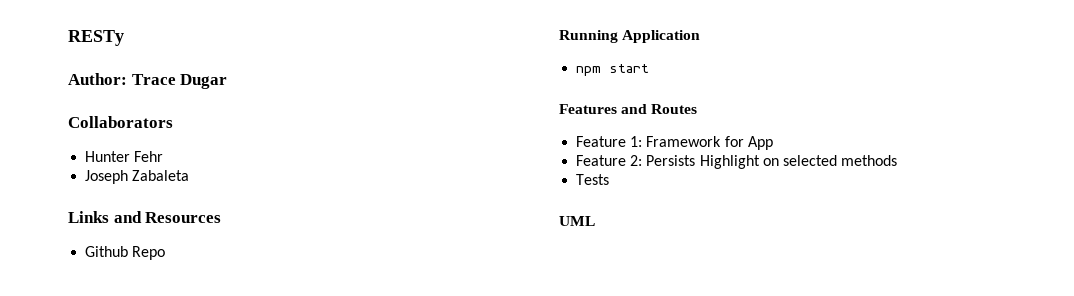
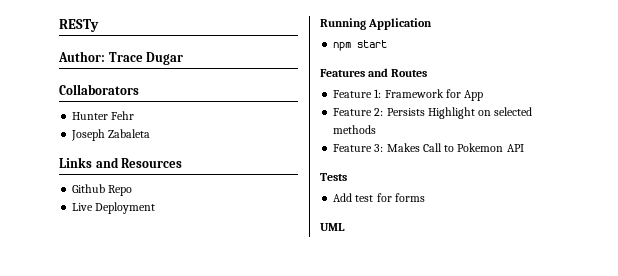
(166, 253) none -> [72,202,156,214] // Live Deployment
[576,174,610,185] Tests -> [333,143,524,152] [320,173,347,181] [333,193,425,202] Feature 3: Makes Call to Pokemon API // Tests // Add test for forms

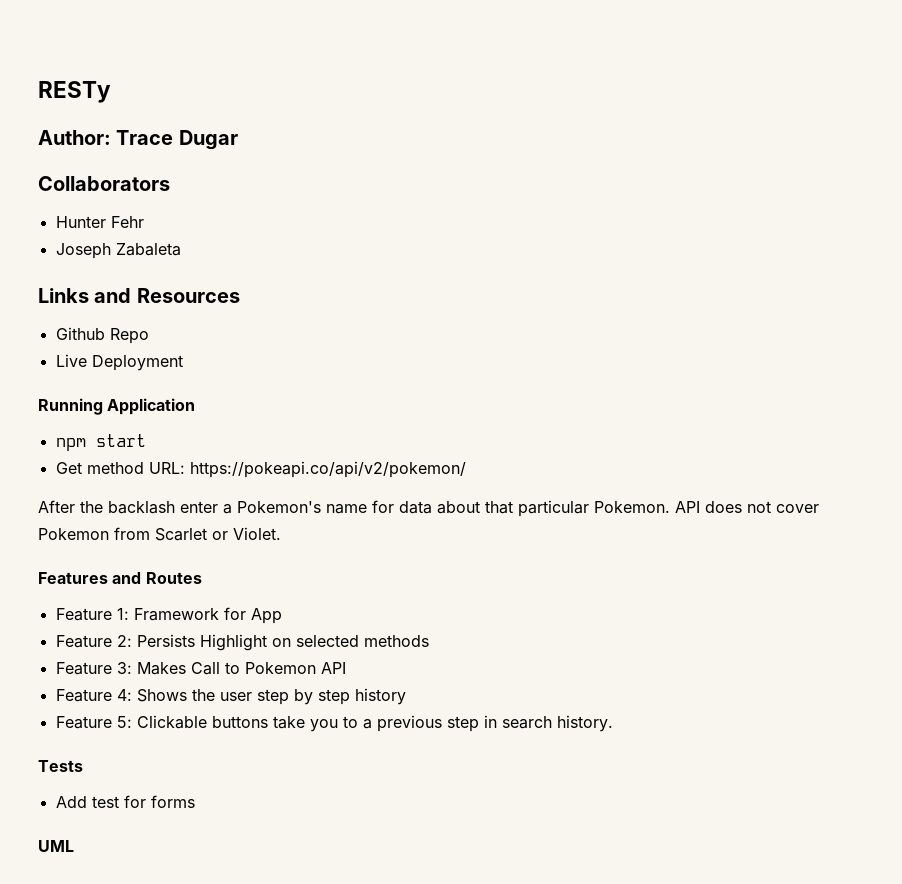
(388, 44) none -> [55,461,466,478] [38,500,819,517] [38,527,281,541] // Get method URL: https://pokeapi.co/api/v2/pokemon/ // After the backlash enter a Pokemon's name for data about that particular Pokemon. API does not cover Pokemon from Scarlet or Violet.
(524, 148) none -> [55,688,406,705] [55,715,613,732] // Feature 4: Shows the user step by step history // Feature 5: Clickable buttons take you to a previous step in search history.

